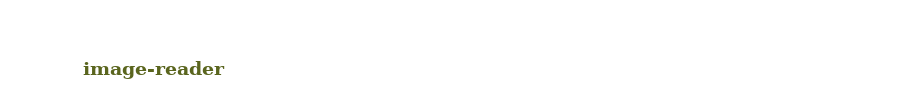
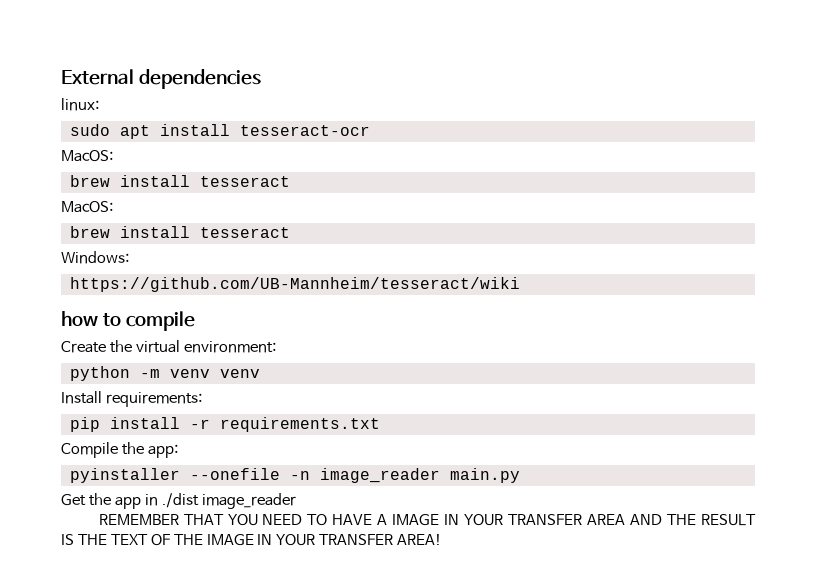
[83,61,225,79] image-reader -> [61,69,261,89] [61,98,99,111] [69,124,370,139] [61,150,113,162] [69,175,290,187] [61,201,113,213] [69,226,290,238] [61,251,129,264] [69,277,520,292] [61,311,195,331] [61,340,276,353] [69,366,260,381] [61,391,202,407] [69,417,380,432] [61,442,178,458] [69,468,520,483] [61,493,296,509] [98,514,757,526] [61,533,443,546] External dependencies // linux: // sudo apt install tesseract-ocr // MacOS: // brew install tesseract // MacOS: // brew install tesseract // Windows: // https://github.com/UB-Mannheim/tesseract/wiki // how to compile // Create the virtual environment: // python -m venv venv // Install requirements: // pip install -r requirements.txt // Compile the app: // pyinstaller --onefile -n image_reader main.py // Get the app in ./dist image_reader // REMEMBER THAT YOU NEED TO HAVE A IMAGE IN YOUR TRANSFER AREA AND THE RESULT IS THE TEXT OF THE IMAGE IN YOUR TRANSFER AREA!

